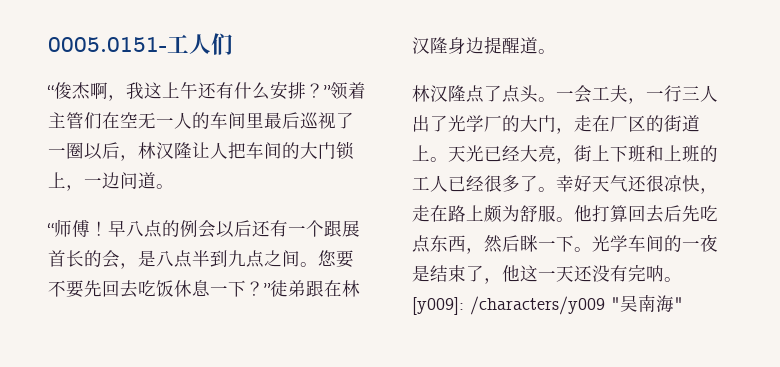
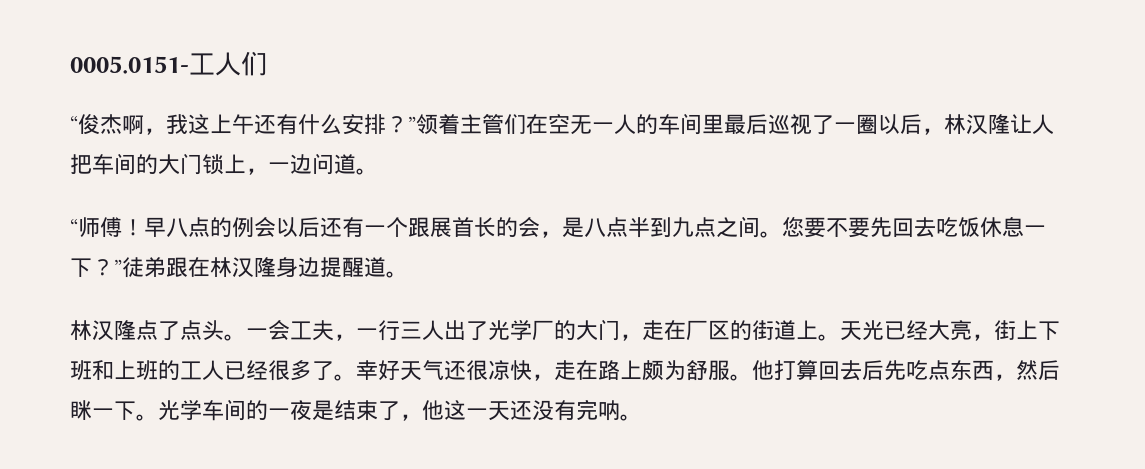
[412,295,683,315] [y009]: /characters/y009 "吴南海" -> (642, 417) none

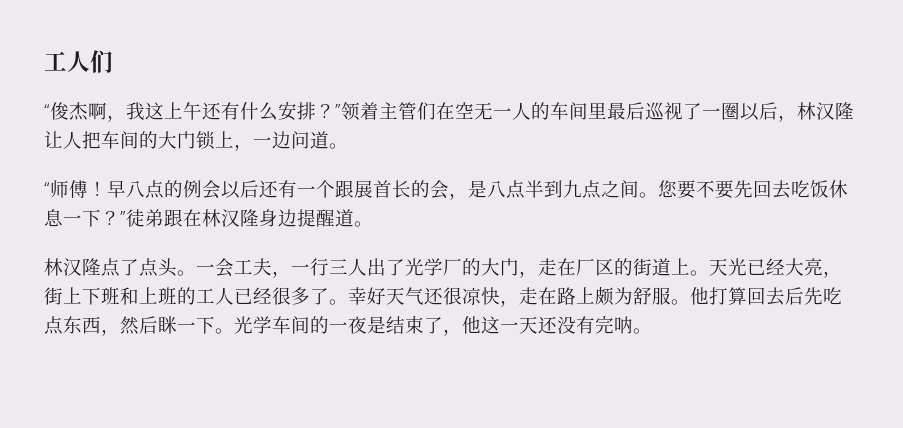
[70,56,189,74] 0005.0151- -> (44, 61) none

